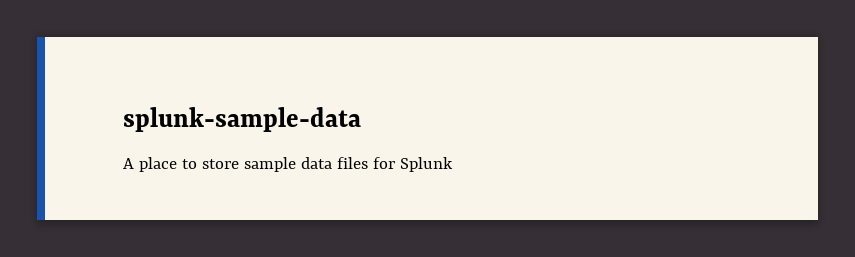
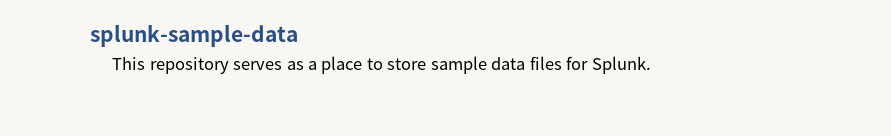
[123,158,134,169] A -> [112,57,318,74] This repository serves as a
[399,157,453,172] Splunk -> [591,56,651,74] Splunk.

